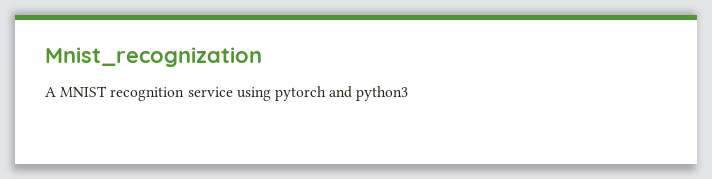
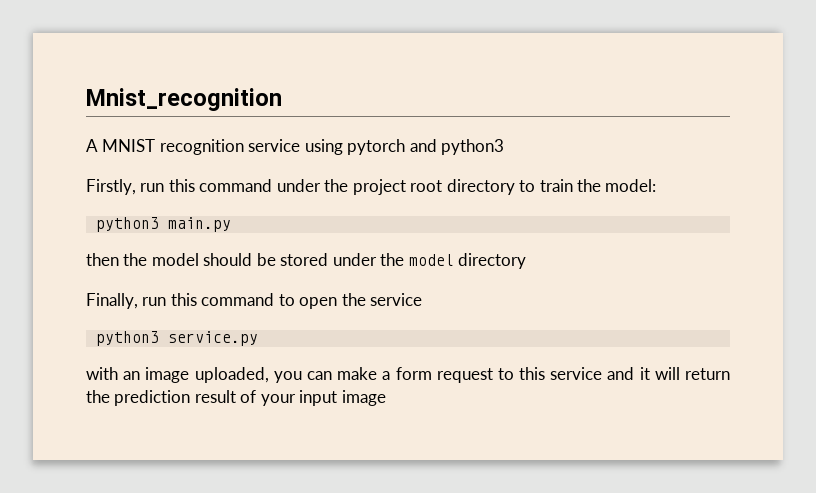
[45,47,262,67] Mnist_recognization -> [86,88,282,111] Mnist_recognition
(409, 93) none -> [86,179,657,195] [95,217,231,232] [86,253,527,269] [86,293,423,309] [95,331,258,346] [86,367,730,383] [86,390,386,406] // Firstly, run this command under the project root directory to train the model: // python3 main.py // then the model should be stored under the model directory // Finally, run this command to open the service // python3 service.py // with an image uploaded, you can make a form request to this service and it will return the prediction result of your input image

